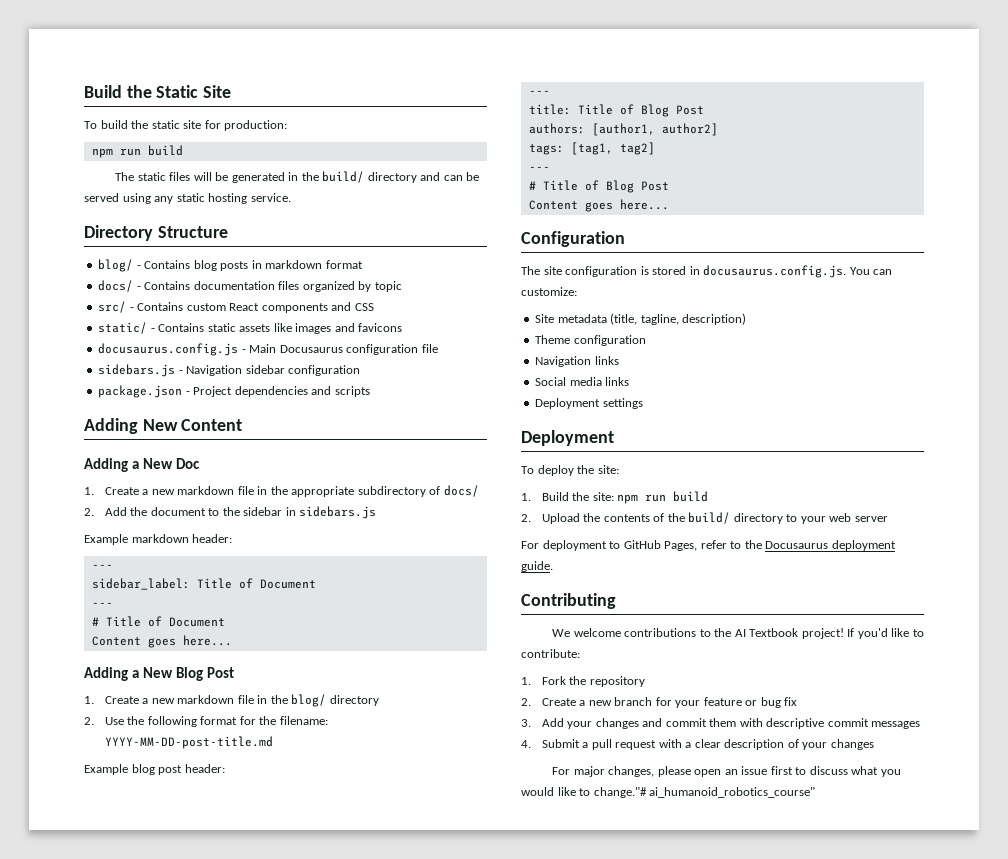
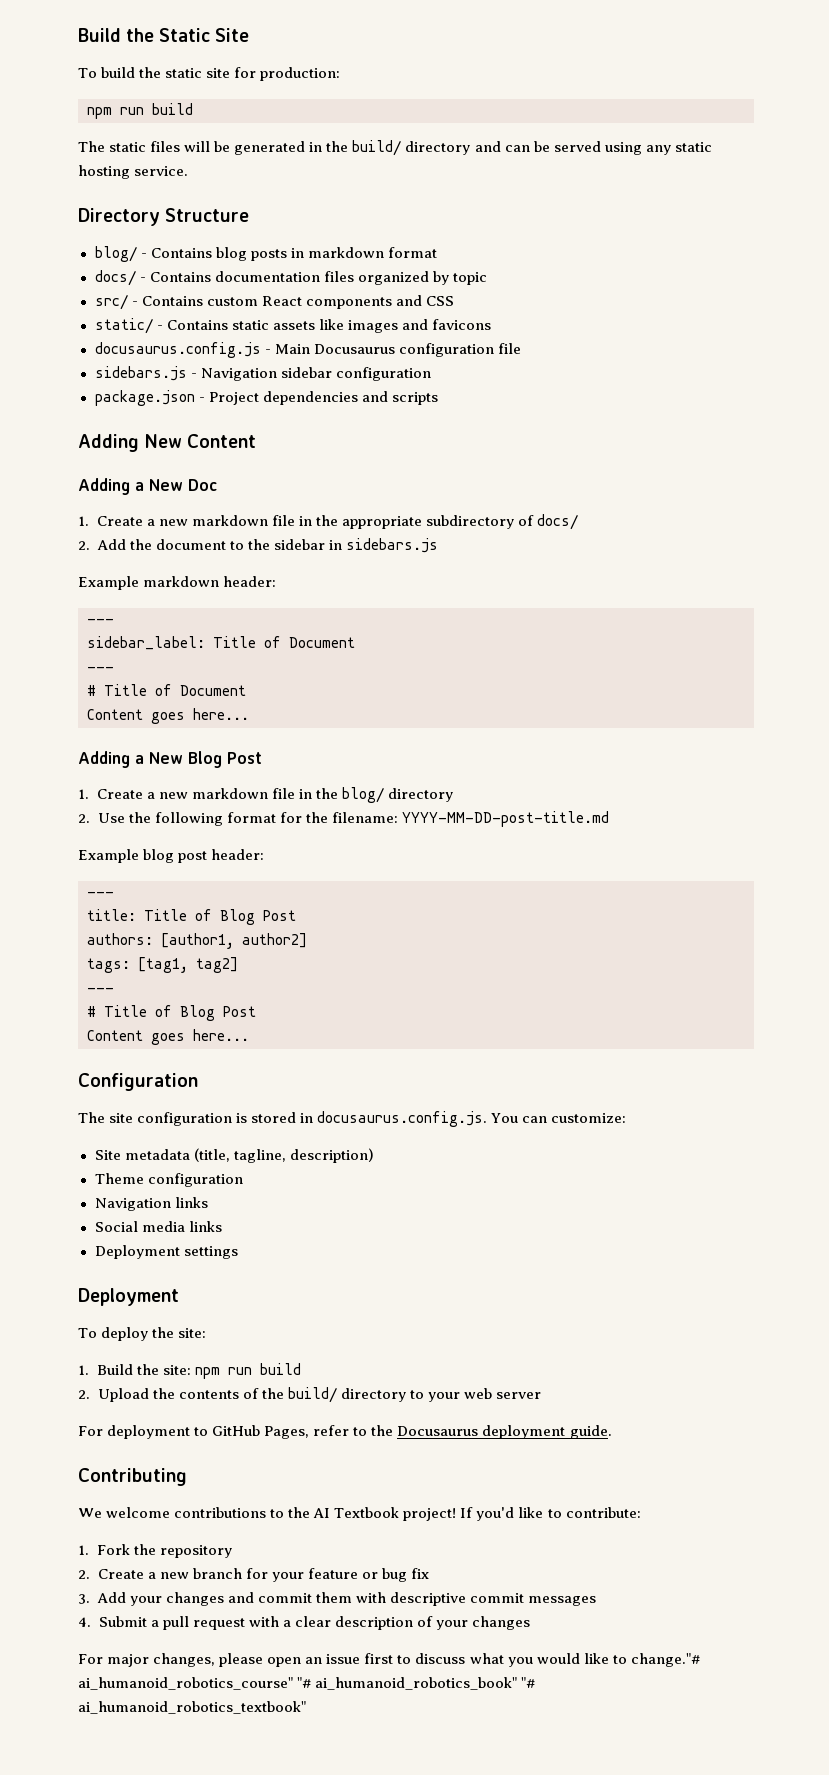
(816, 792) none -> [297,1677,536,1690] [78,1701,306,1714] "# ai_humanoid_robotics_book" "# ai_humanoid_robotics_textbook"

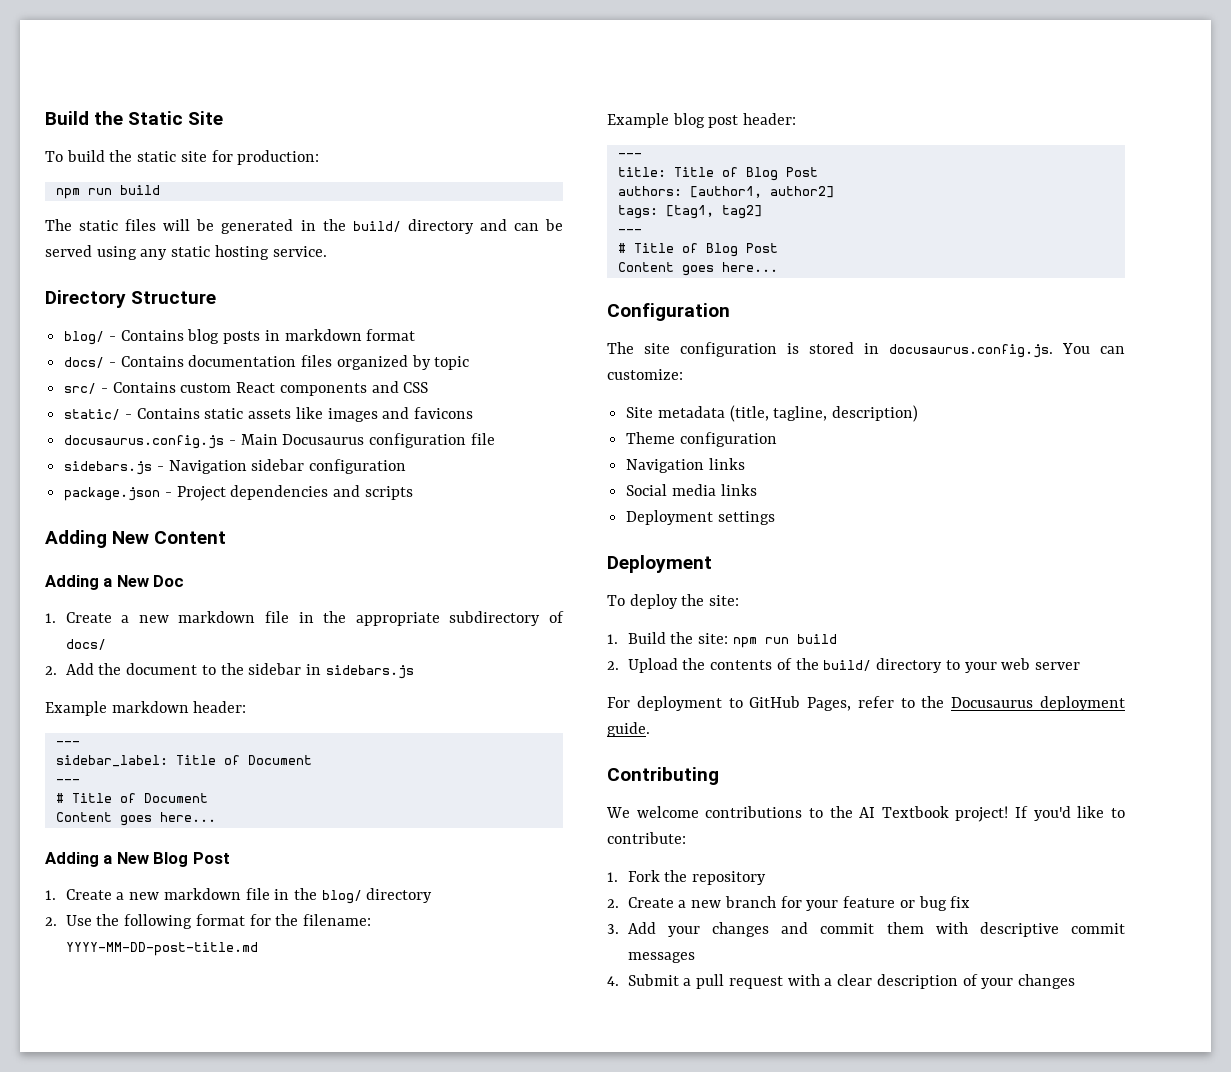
[78,1653,700,1667] [78,1677,536,1690] [78,1701,306,1714] // For major changes, please open an issue first to discuss what you would like to change."# ai_humanoid_robotics_course" "# ai_humanoid_robotics_book" "# ai_humanoid_robotics_textbook" -> (1075, 981) none

